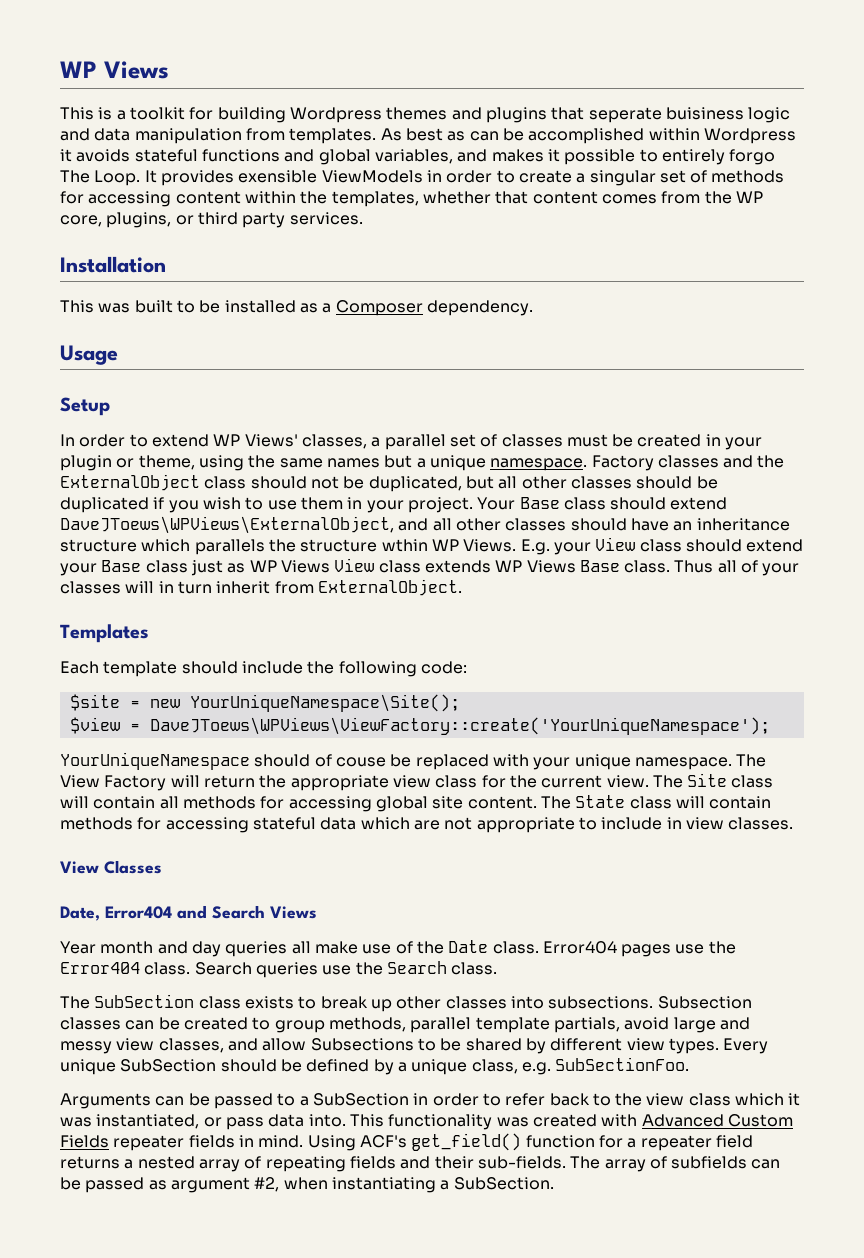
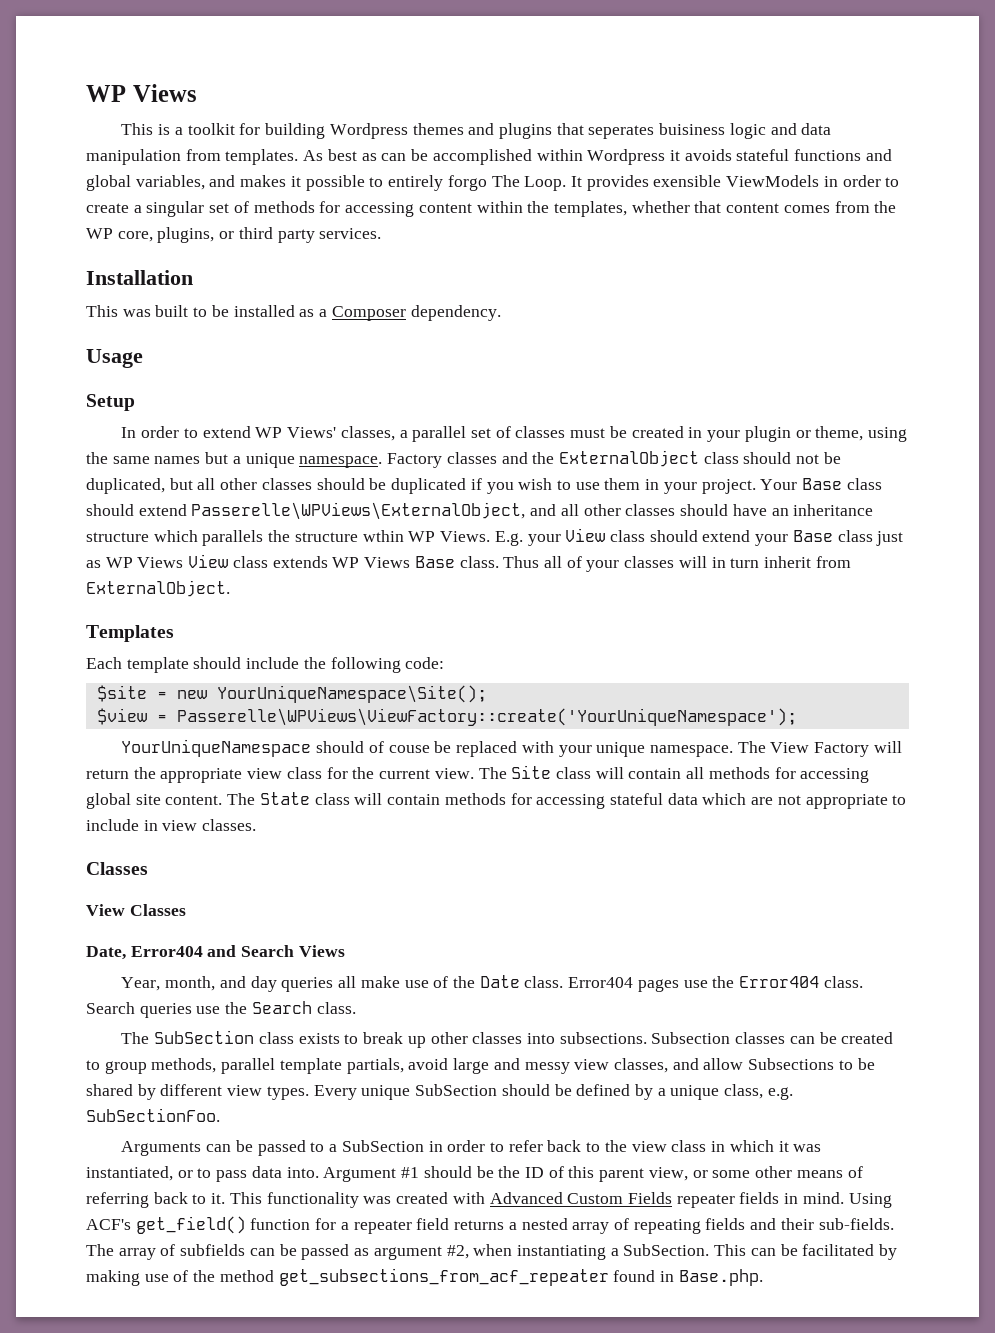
[588,107,662,123] seperate -> [588,125,655,139] seperates
[60,516,394,534] DaveJToews\WPViews\ExternalObject, -> [191,502,526,520] Passerelle\WPViews\ExternalObject,
[149,717,770,735] DaveJToews\WPViews\ViewFactory::create('YourUniqueNamespace'); -> [176,708,797,726] Passerelle\WPViews\ViewFactory::create('YourUniqueNamespace');
(794, 823) none -> [86,862,148,875] // Classes
[60,941,154,954] Year month -> [121,976,216,991] Year, month,
(731, 1099) none -> [711,1141,726,1152] in
(222, 1122) none -> [197,1168,212,1178] to
(346, 1120) none -> [323,1166,863,1182] [86,1192,226,1208] Argument #1 should be the ID of this parent view, or some other means of referring back to it.
(554, 1183) none -> [714,1244,898,1260] [86,1268,763,1286] This can be facilitated by making use of the method get_subsections_from_acf_repeater found in Base.php.

